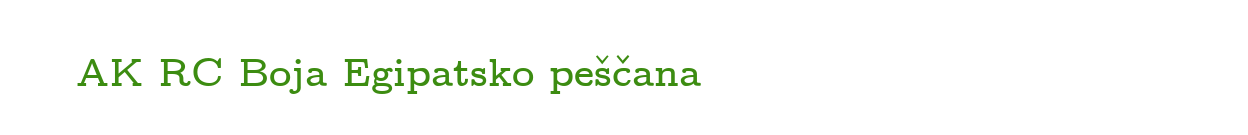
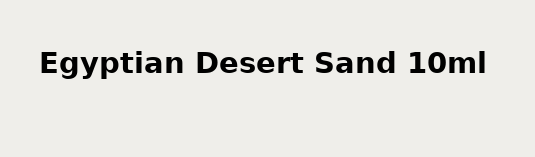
[76,55,701,94] AK RC Boja Egipatsko peščana -> [39,51,487,79] Egyptian Desert Sand 10ml

